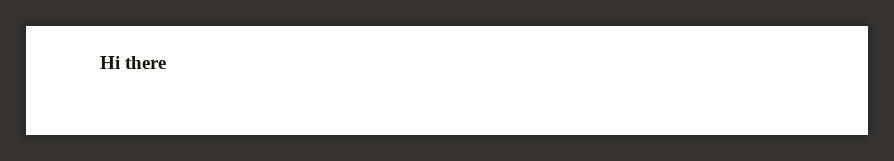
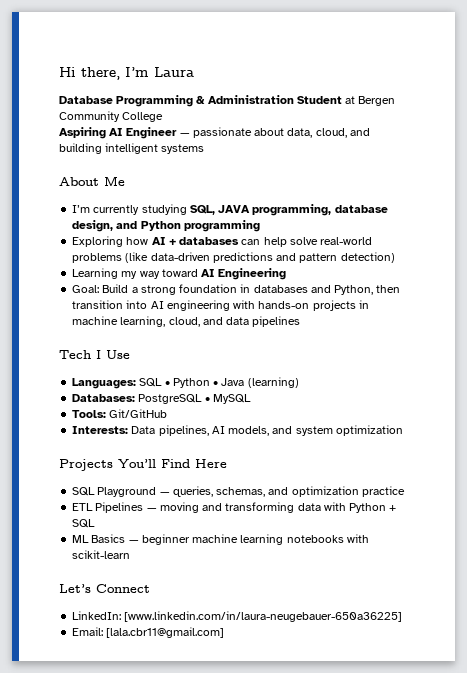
[125,56,167,69] there -> [81,67,194,80] [59,95,396,107] [59,111,164,122] [59,127,370,139] [59,143,205,154] [59,176,125,186] [72,204,388,216] [72,220,260,232] [72,236,373,247] [72,252,395,263] [72,268,287,280] [72,284,401,295] [72,300,369,311] [72,316,301,327] [59,350,130,359] [72,377,299,389] [72,394,251,404] [72,409,168,418] [72,425,403,436] [59,459,227,471] [72,486,405,497] [72,502,397,513] [72,519,96,528] [72,534,369,545] [72,550,131,559] [59,584,150,593] [72,611,403,622] [72,627,225,638] there, I’m Laura // Database Programming & Administration Student at Bergen Community College // Aspiring AI Engineer — passionate about data, cloud, and building intelligent systems // About Me // I’m currently studying SQL, JAVA programming, database design, and Python programming // Exploring how AI + databases can help solve real-world problems (like data-driven predictions and pattern detection) // Learning my way toward AI Engineering // Goal: Build a strong foundation in databases and Python, then transition into AI engineering with hands-on projects in machine learning, cloud, and data pipelines // Tech I Use // Languages: SQL • Python • Java (learning) // Databases: PostgreSQL • MySQL // Tools: Git/GitHub // Interests: Data pipelines, AI models, and system optimization // Projects You’ll Find Here // SQL Playground — queries, schemas, and optimization practice // ETL Pipelines — moving and transforming data with Python + SQL // ML Basics — beginner machine learning notebooks with scikit-learn // Let’s Connect // LinkedIn: [www.linkedin.com/in/laura-neugebauer-650a36225] // Email: [lala.cbr11@gmail.com]

